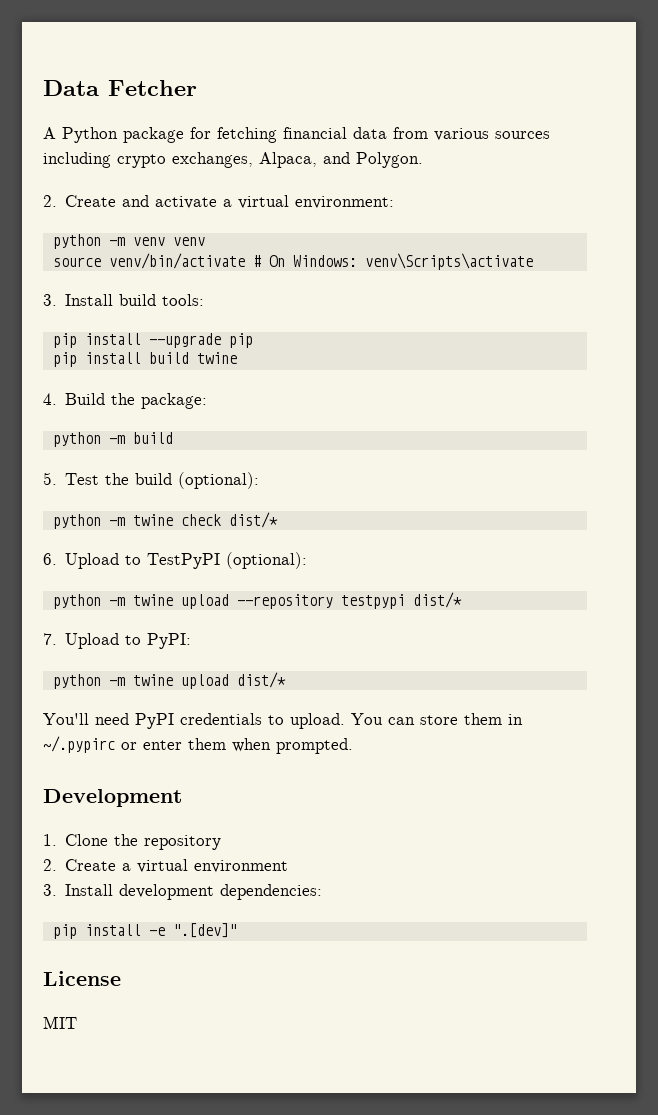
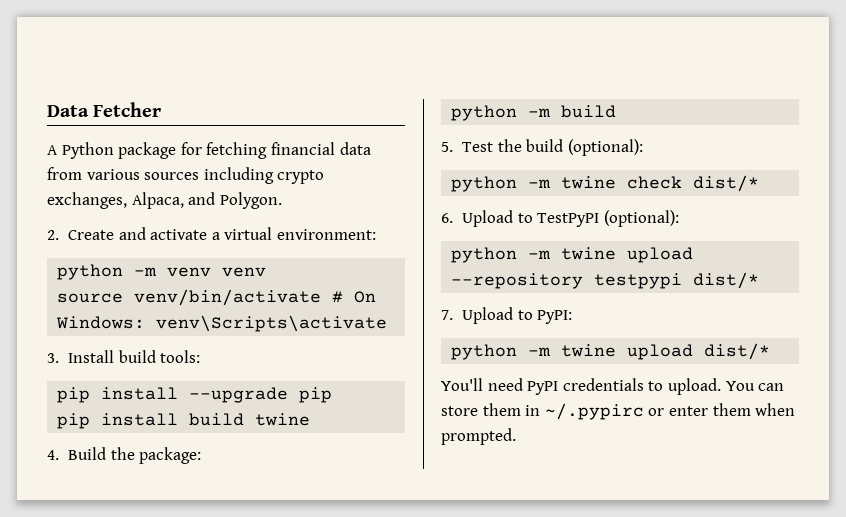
[43,789,182,807] [43,834,222,850] [43,859,289,873] [43,884,323,900] [52,923,237,939] [43,971,121,986] [43,1016,77,1029] // Development // 1. Clone the repository // 2. Create a virtual environment // 3. Install development dependencies: // pip install -e ".[dev]" // License // MIT -> (516, 436) none

